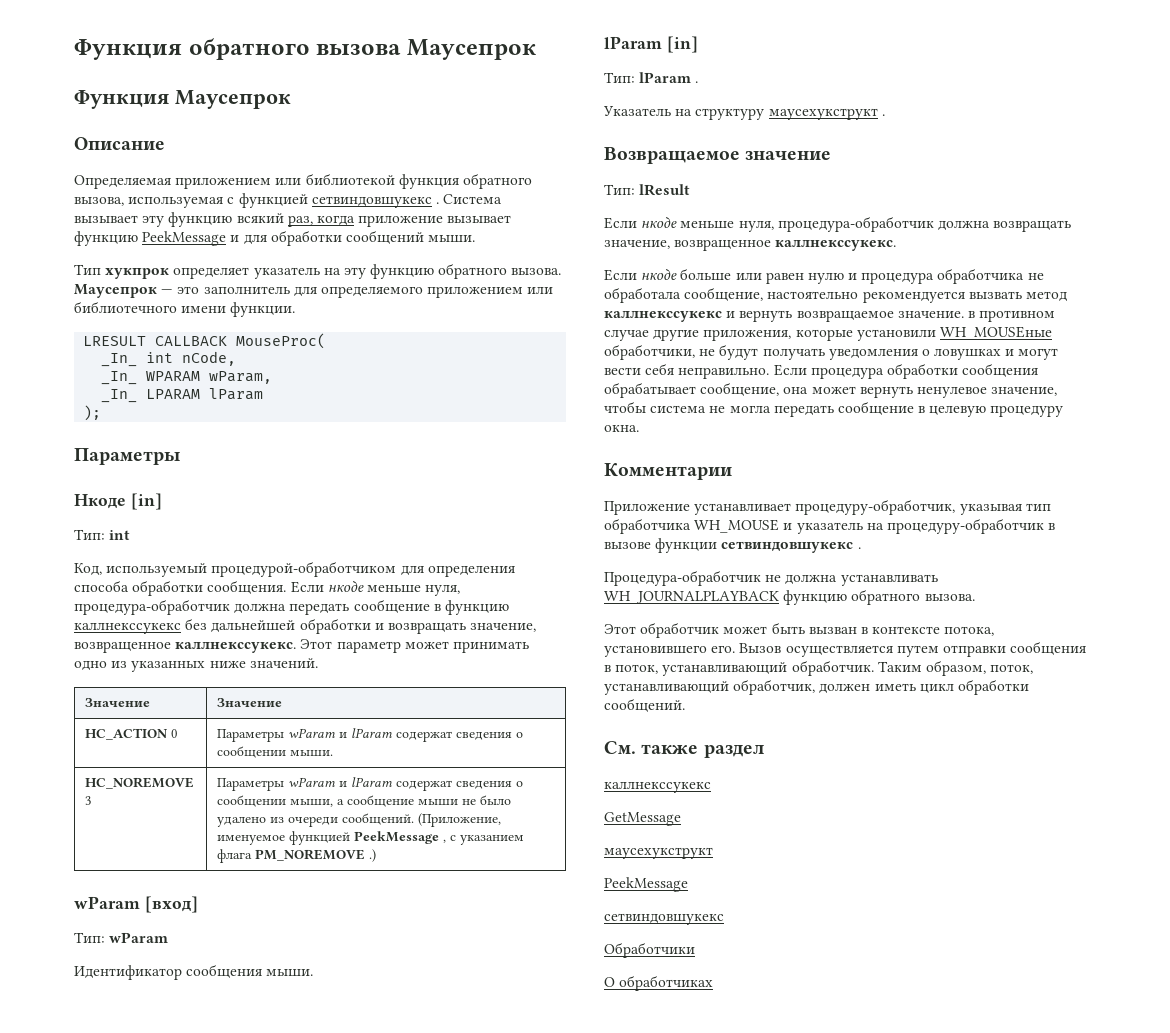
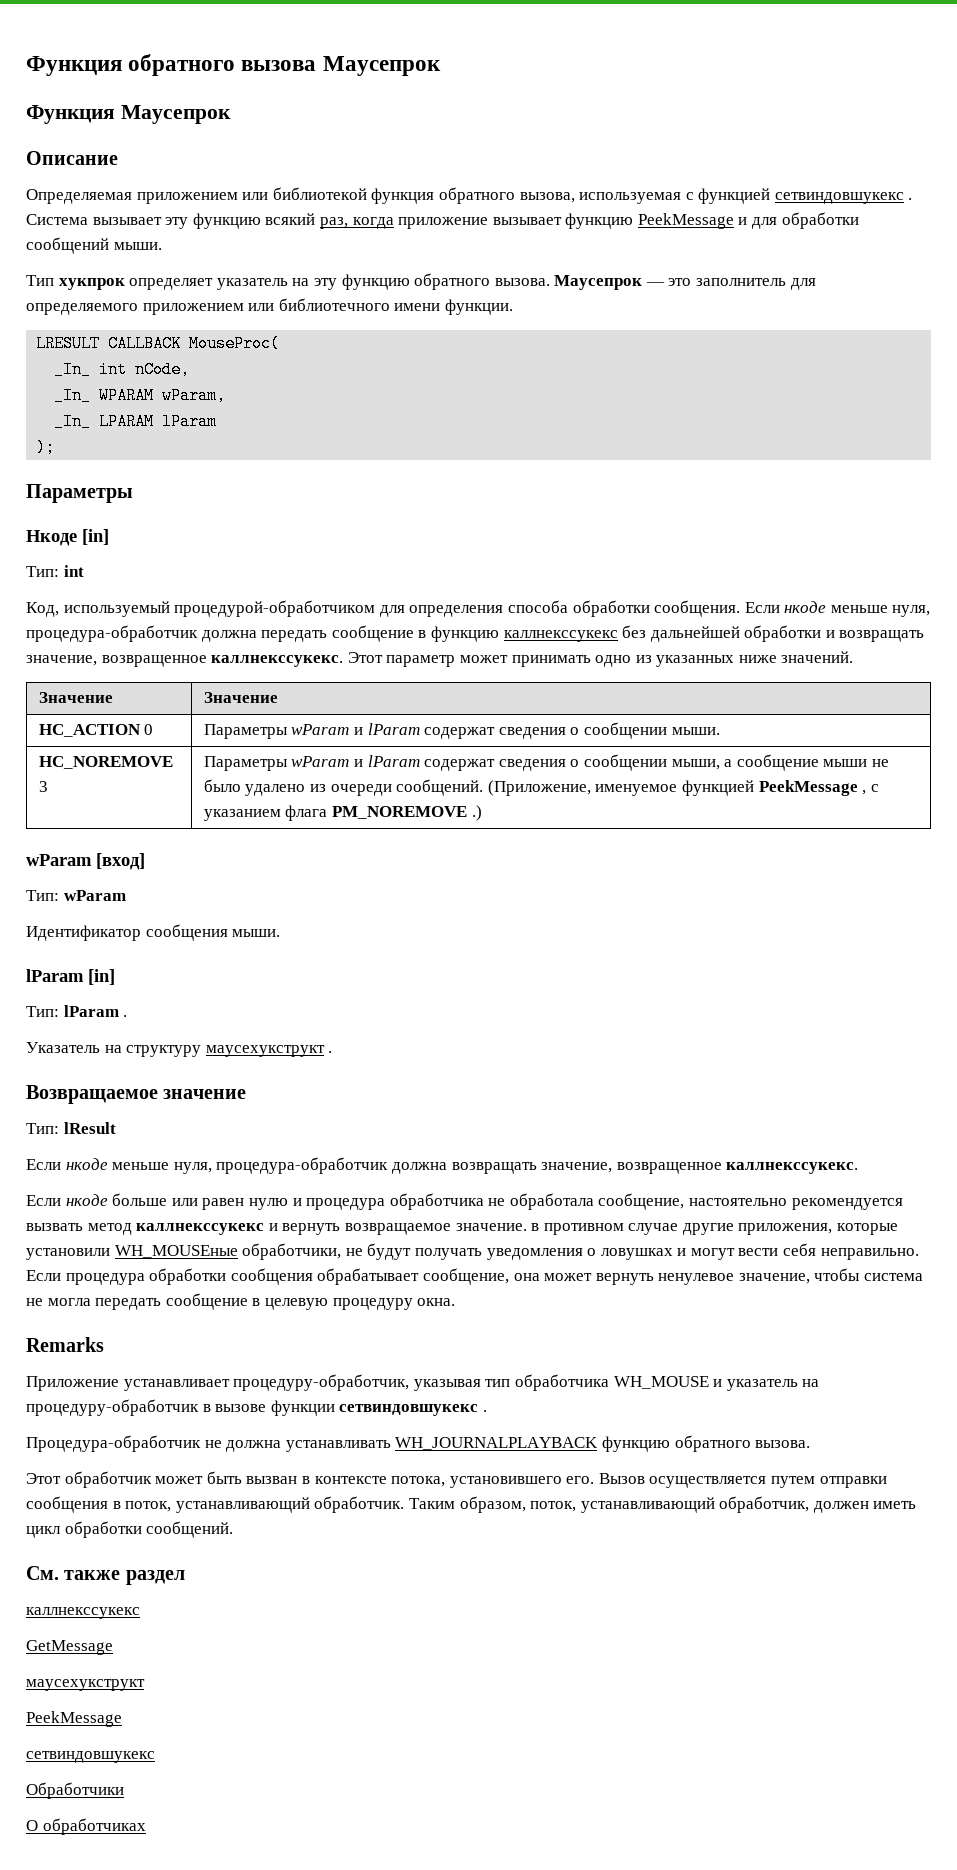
[604,463,732,480] Комментарии -> [26,1337,104,1352] Remarks

